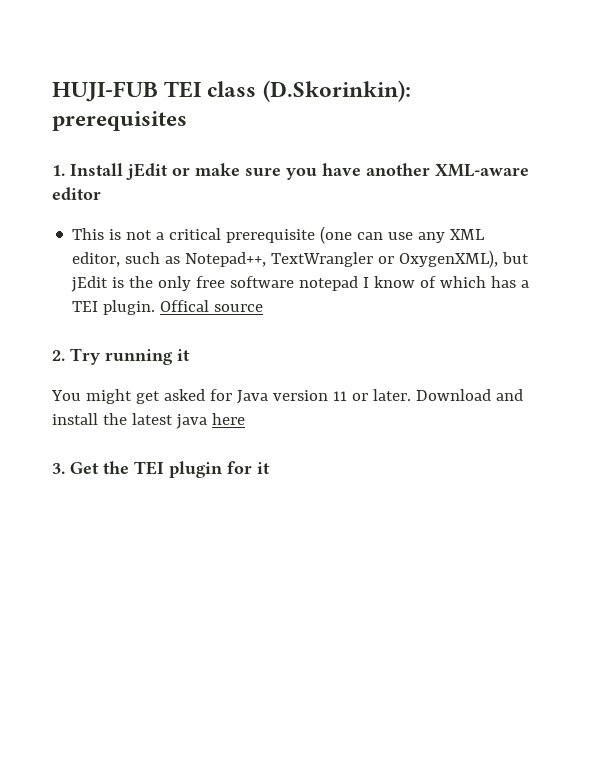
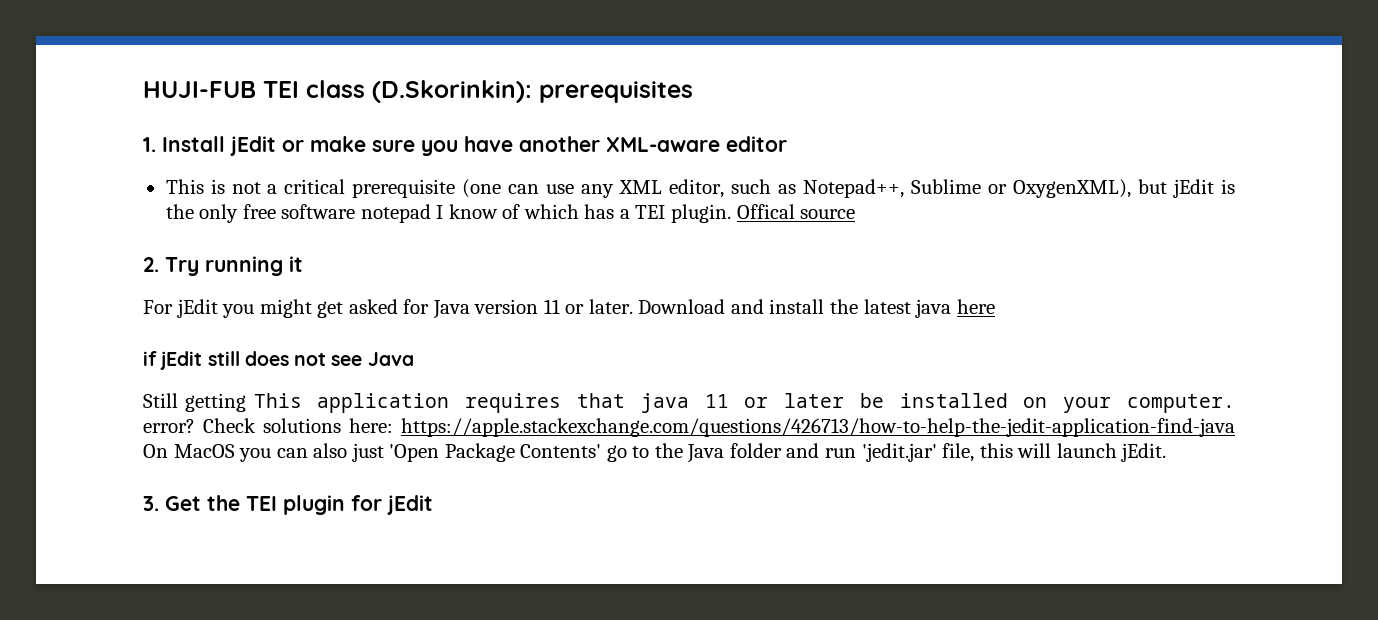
[271,252,374,267] TextWrangler -> [911,179,982,194] Sublime
[51,390,81,401] You -> [143,299,255,318] For jEdit you
(245, 419) none -> [143,351,414,370] [143,393,1235,413] [143,418,1235,437] [143,443,1167,463] // if jEdit still does not see Java // Still getting This application requires that java 11 or later be installed on your computer. error? Check solutions here: https://apple.stackexchange.com/questions/426713/how-to-help-the-jedit-application-find-java On MacOS you can also just 'Open Package Contents' go to the Java folder and run 'jedit.jar' file, this will launch jEdit.
[257,462,270,474] it -> [387,495,433,515] jEdit

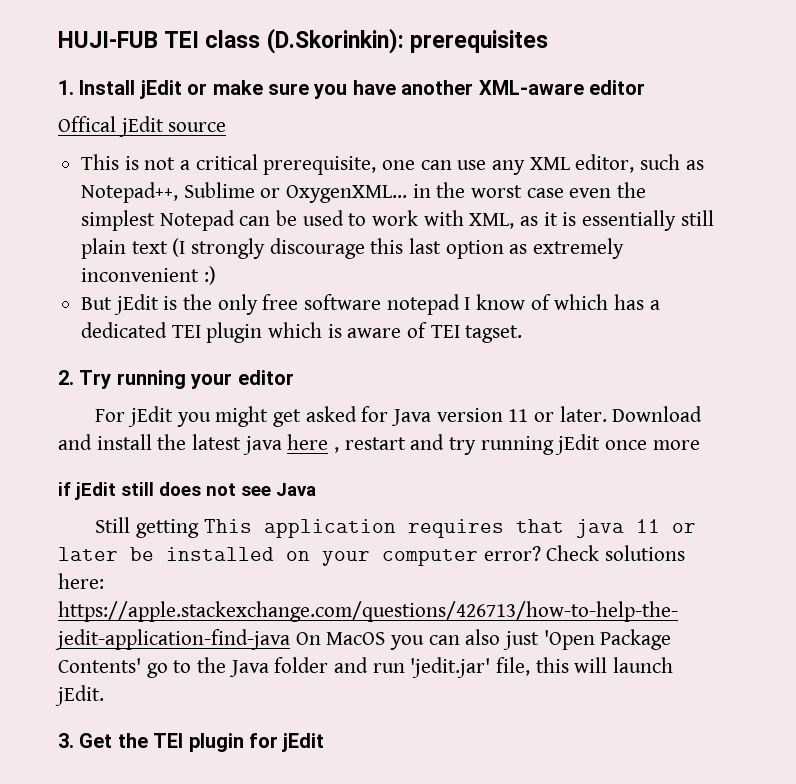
(787, 144) none -> [58,116,227,137] // Offical jEdit source
[352,179,502,198] prerequisite (one -> [263,156,416,175] prerequisite, one
[1013,179,1168,198] OxygenXML), but -> [286,182,647,203] [81,210,714,231] [81,238,625,259] [81,266,216,285] [81,297,113,310] OxygenXML... in the worst case even the simplest Notepad can be used to work with XML, as it is essentially still plain text (I strongly discourage this last option as extremely inconvenient :) // But
[635,204,856,223] TEI plugin. Offical source -> [81,322,523,343] dedicated TEI plugin which is aware of TEI tagset.
[289,256,303,272] it -> [190,370,294,389] your editor
(995, 306) none -> [334,434,700,455] , restart and try running jEdit once more
[1126,394,1235,413] computer. -> [382,549,478,566] computer

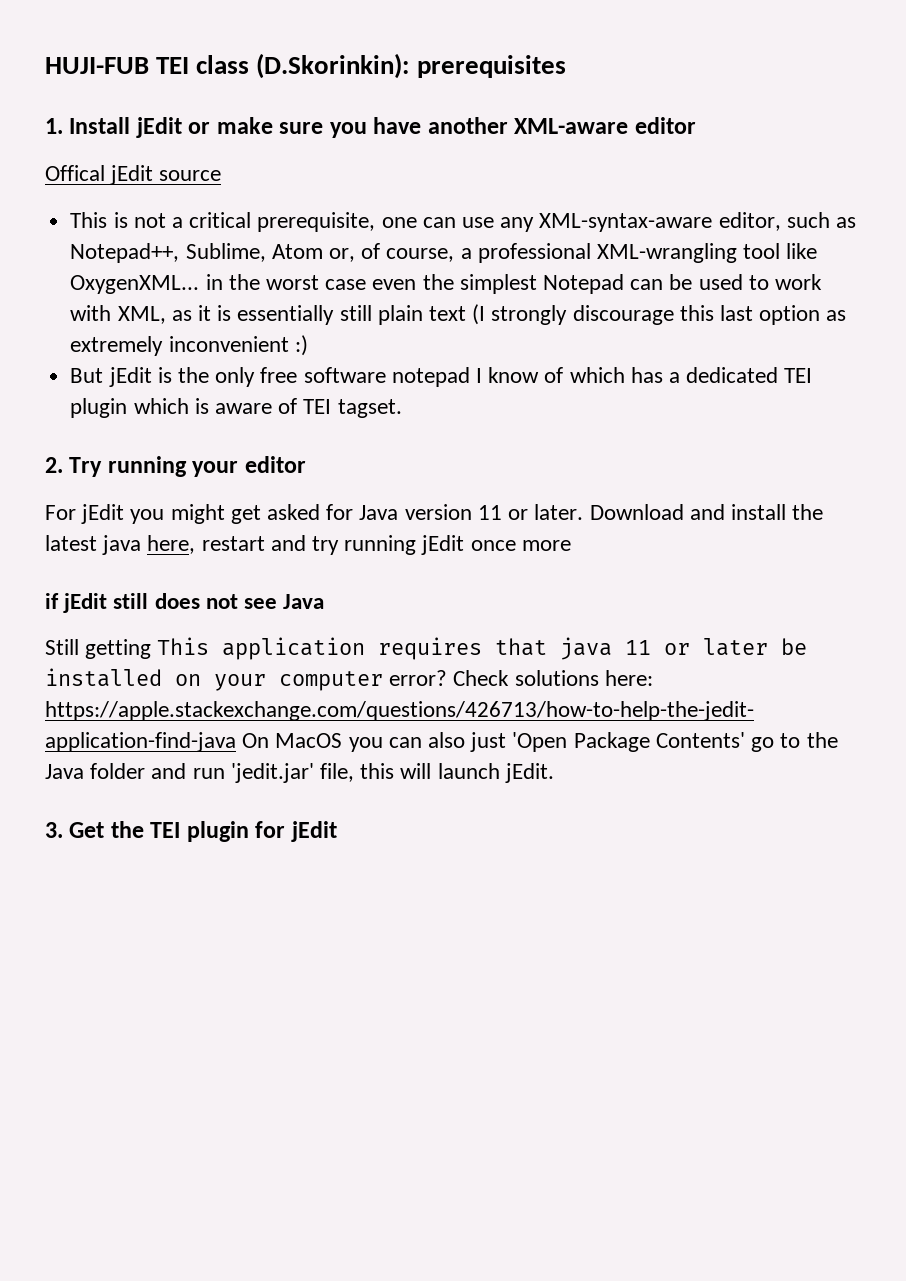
[529,157,570,170] XML -> [539,213,713,232] XML-syntax-aware
[183,182,281,198] Sublime or -> [185,243,818,263] Sublime, Atom or, of course, a professional XML-wrangling tool like
[287,434,340,453] here , -> [147,535,196,554] here,

